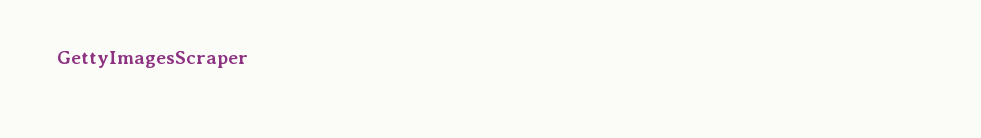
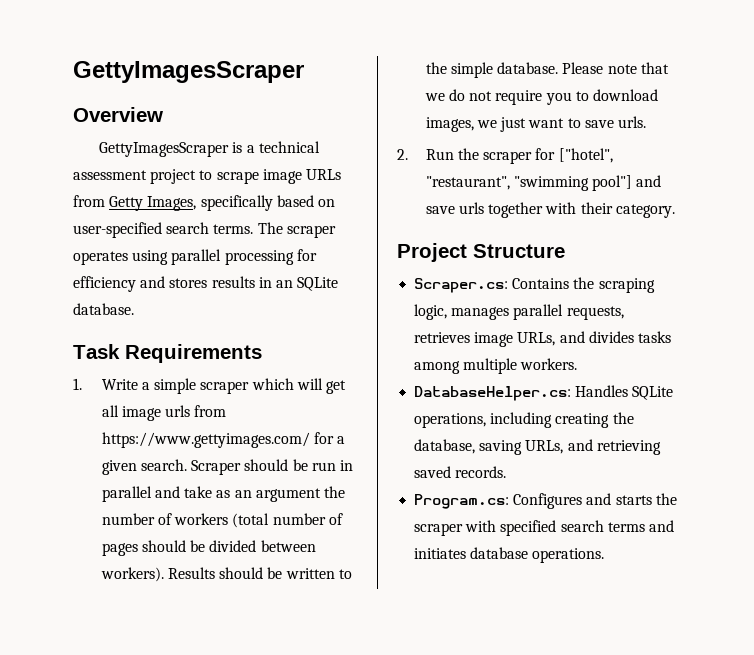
[57,51,248,68] GettyImagesScraper -> [73,61,304,83] [73,107,163,122] [99,141,320,157] [73,169,341,184] [73,195,335,211] [73,222,336,238] [73,249,317,265] [73,276,339,292] [73,303,134,315] [73,344,262,363] [73,378,347,394] [101,405,227,421] [101,432,346,448] [101,459,354,475] [101,486,346,502] [101,513,343,528] [101,540,316,556] [100,567,352,582] [425,62,669,78] [424,89,659,105] [425,116,647,132] [397,148,613,164] [425,175,662,191] [425,202,675,218] [397,243,565,262] [414,277,655,293] [414,304,624,320] [414,331,671,347] [414,358,578,374] [414,385,674,401] [414,412,634,428] [414,439,661,455] [414,466,507,478] [414,493,677,509] [414,520,674,536] [414,547,605,563] GettyImagesScraper // Overview // GettyImagesScraper is a technical assessment project to scrape image URLs from Getty Images, specifically based on user-specified search terms. The scraper operates using parallel processing for efficiency and stores results in an SQLite database. // Task Requirements // 1. Write a simple scraper which will get all image urls from https://www.gettyimages.com/ for a given search. Scraper should be run in parallel and take as an argument the number of workers (total number of pages should be divided between workers). Results should be written to the simple database. Please note that we do not require you to download images, we just want to save urls. // 2. Run the scraper for ["hotel", "restaurant", "swimming pool"] and save urls together with their category. // Project Structure // Scraper.cs: Contains the scraping logic, manages parallel requests, retrieves image URLs, and divides tasks among multiple workers. // DatabaseHelper.cs: Handles SQLite operations, including creating the database, saving URLs, and retrieving saved records. // Program.cs: Configures and starts the scraper with specified search terms and initiates database operations.

